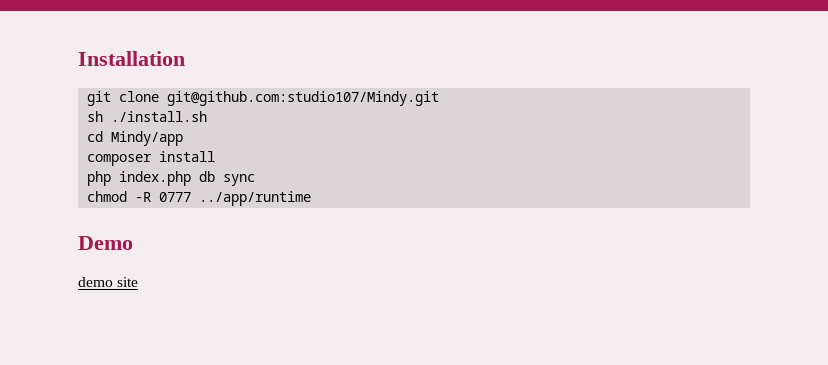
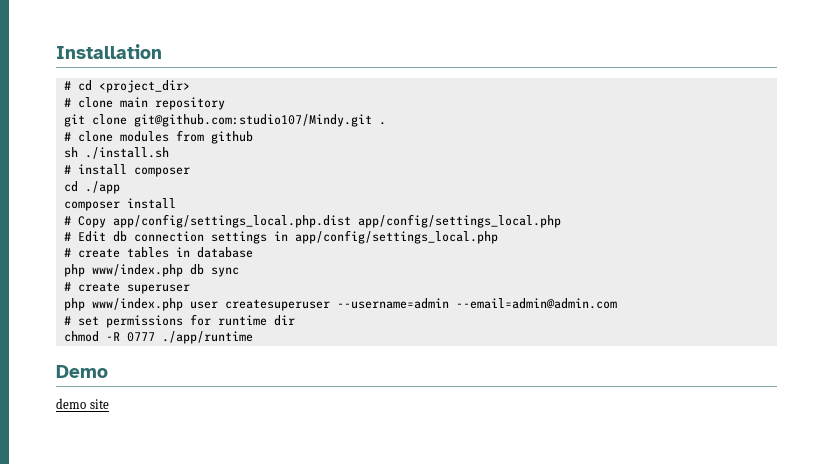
[87,91,440,106] git clone git@github.com:studio107/Mindy.git -> [63,80,190,93] [63,97,225,110] [63,114,386,127] [63,130,253,144] # cd <project_dir> // # clone main repository // git clone git@github.com:studio107/Mindy.git . // # clone modules from github
[87,131,184,146] // cd Mindy/app -> [63,164,190,177] [63,181,120,194] // # install composer // cd ./app
[87,171,192,186] // php index.php -> [63,214,561,228] [63,230,498,244] [63,247,253,258] [63,264,183,277] // # Copy app/config/settings_local.php.dist app/config/settings_local.php // # Edit db connection settings in app/config/settings_local.php // # create tables in database // php www/index.php
(256, 180) none -> [63,282,190,294] [63,298,617,311] [63,314,295,328] // # create superuser // php www/index.php user createsuperuser --username=admin --email=admin@admin.com // # set permissions for runtime dir
[199,191,312,206] ../app/runtime -> [161,331,253,344] ./app/runtime

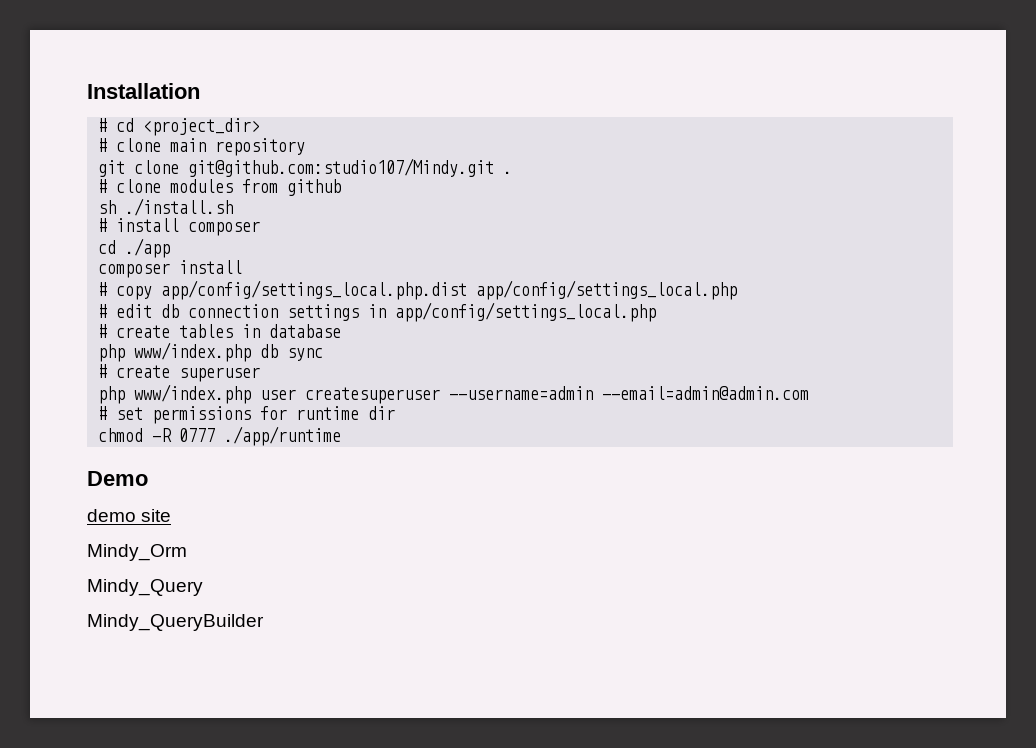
[77,216,106,228] Copy -> [116,286,153,300] copy
[77,231,106,242] Edit -> [116,304,153,318] edit
(109, 404) none -> [87,544,187,561] [87,579,203,596] [87,614,264,631] // Mindy_Orm // Mindy_Query // Mindy_QueryBuilder

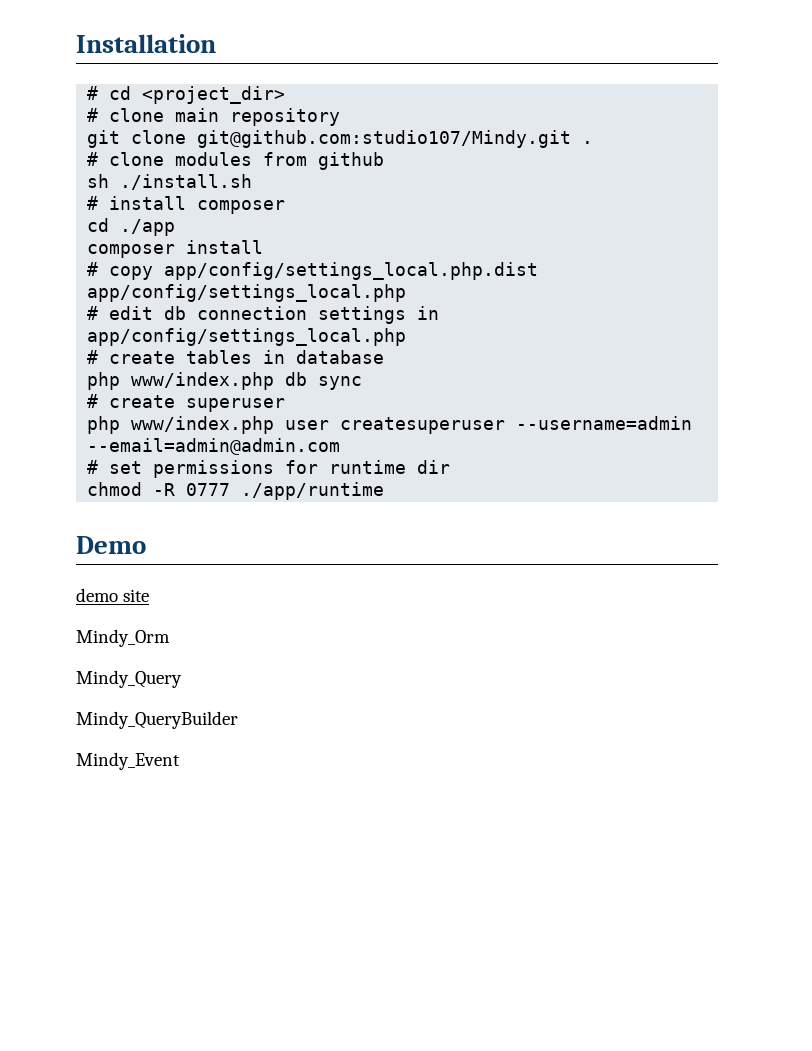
(264, 622) none -> [76,752,180,770] // Mindy_Event

